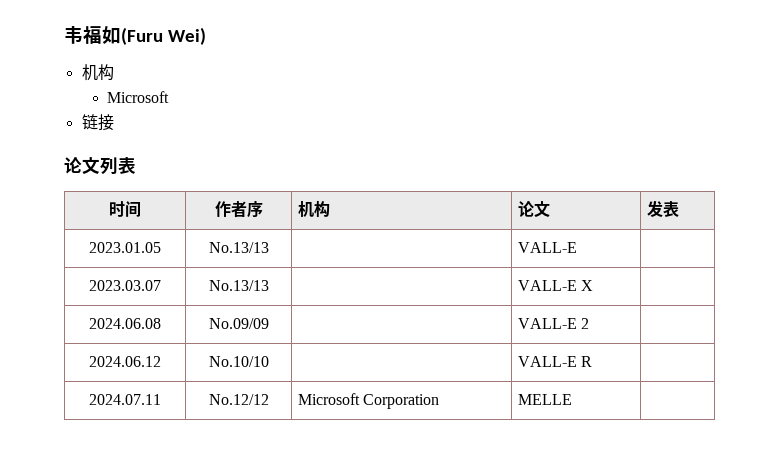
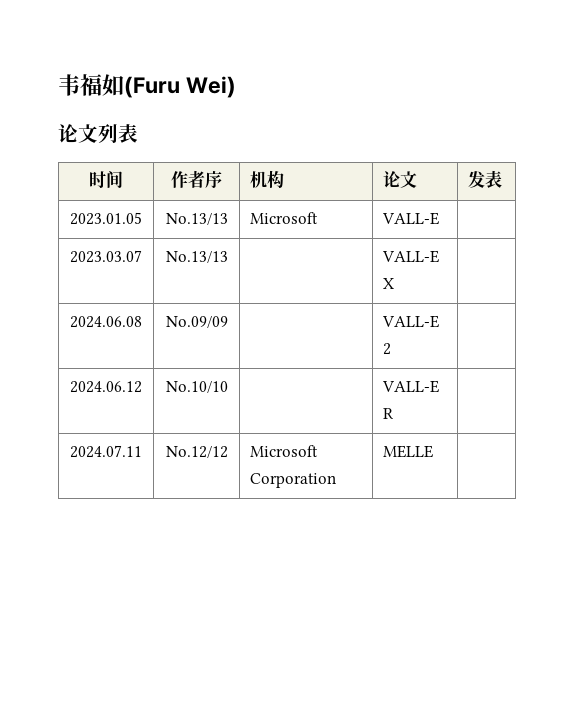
[81,64,114,81] [107,91,170,103] [81,114,114,131] // 机构 // Microsoft // 链接 -> (236, 87) none
(269, 247) none -> [250,212,319,224] Microsoft

